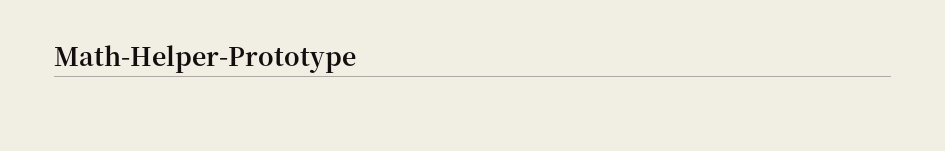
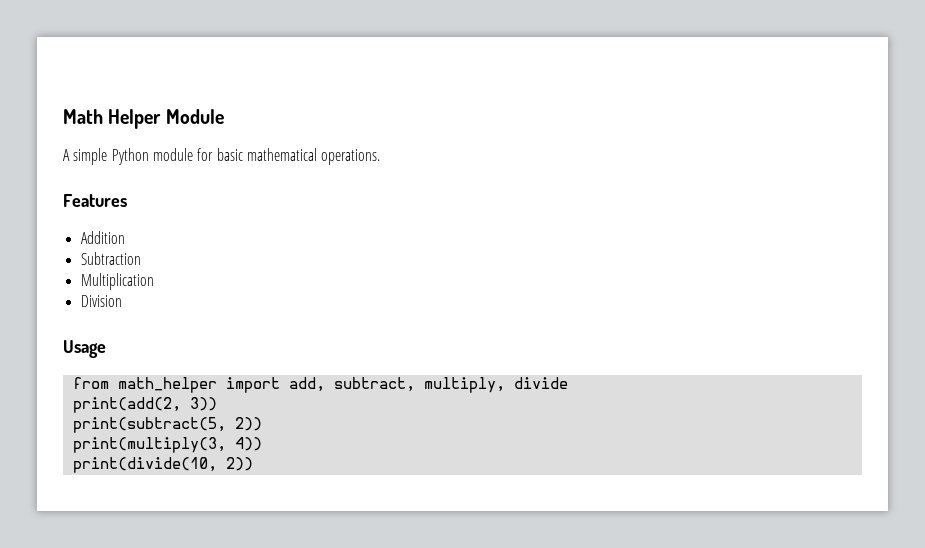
[54,45,356,73] Math-Helper-Prototype -> [63,109,224,129] [63,148,381,165] [63,194,127,207] [80,231,125,244] [80,252,141,265] [80,273,154,290] [80,295,122,307] [63,340,106,358] [72,377,568,393] [72,397,217,413] [72,417,262,433] [72,437,262,453] [72,457,253,473] Math Helper Module // A simple Python module for basic mathematical operations. // Features // Addition // Subtraction // Multiplication // Division // Usage // from math_helper import add, subtract, multiply, divide // print(add(2, 3)) // print(subtract(5, 2)) // print(multiply(3, 4)) // print(divide(10, 2))

